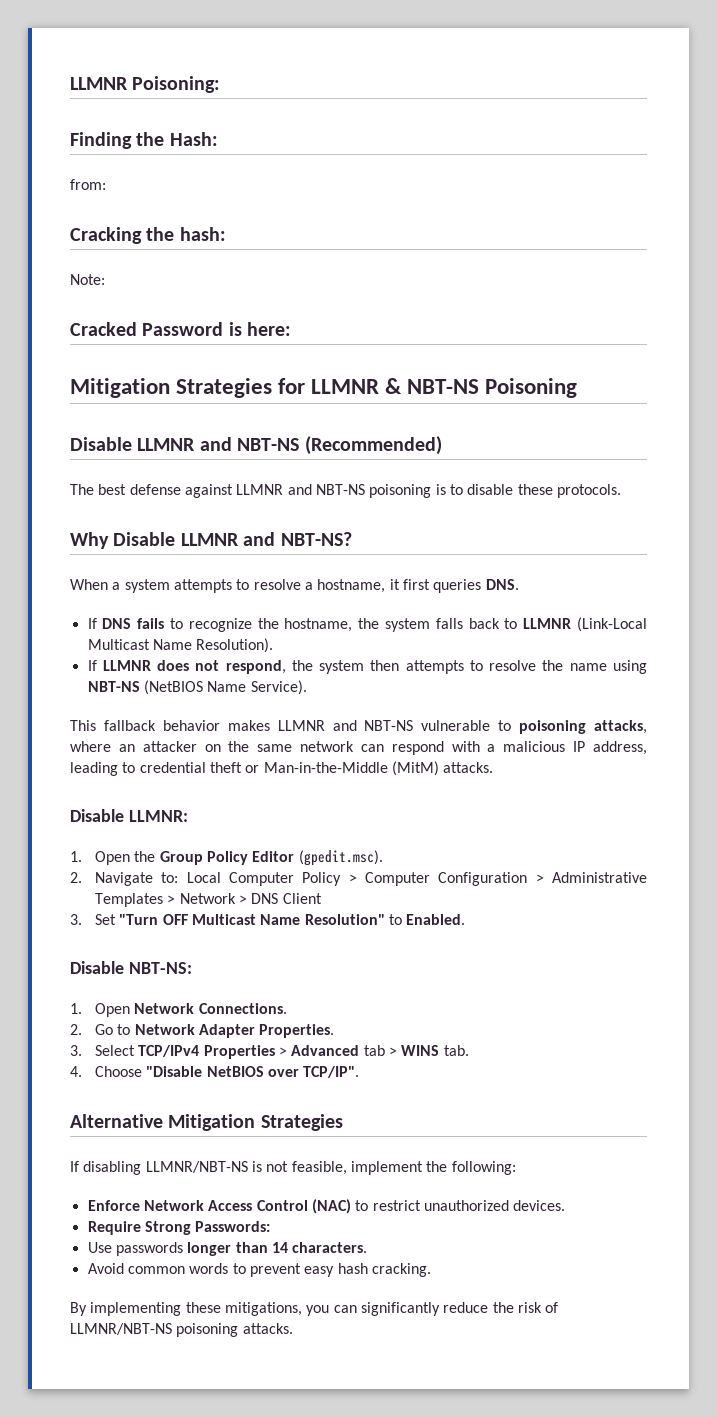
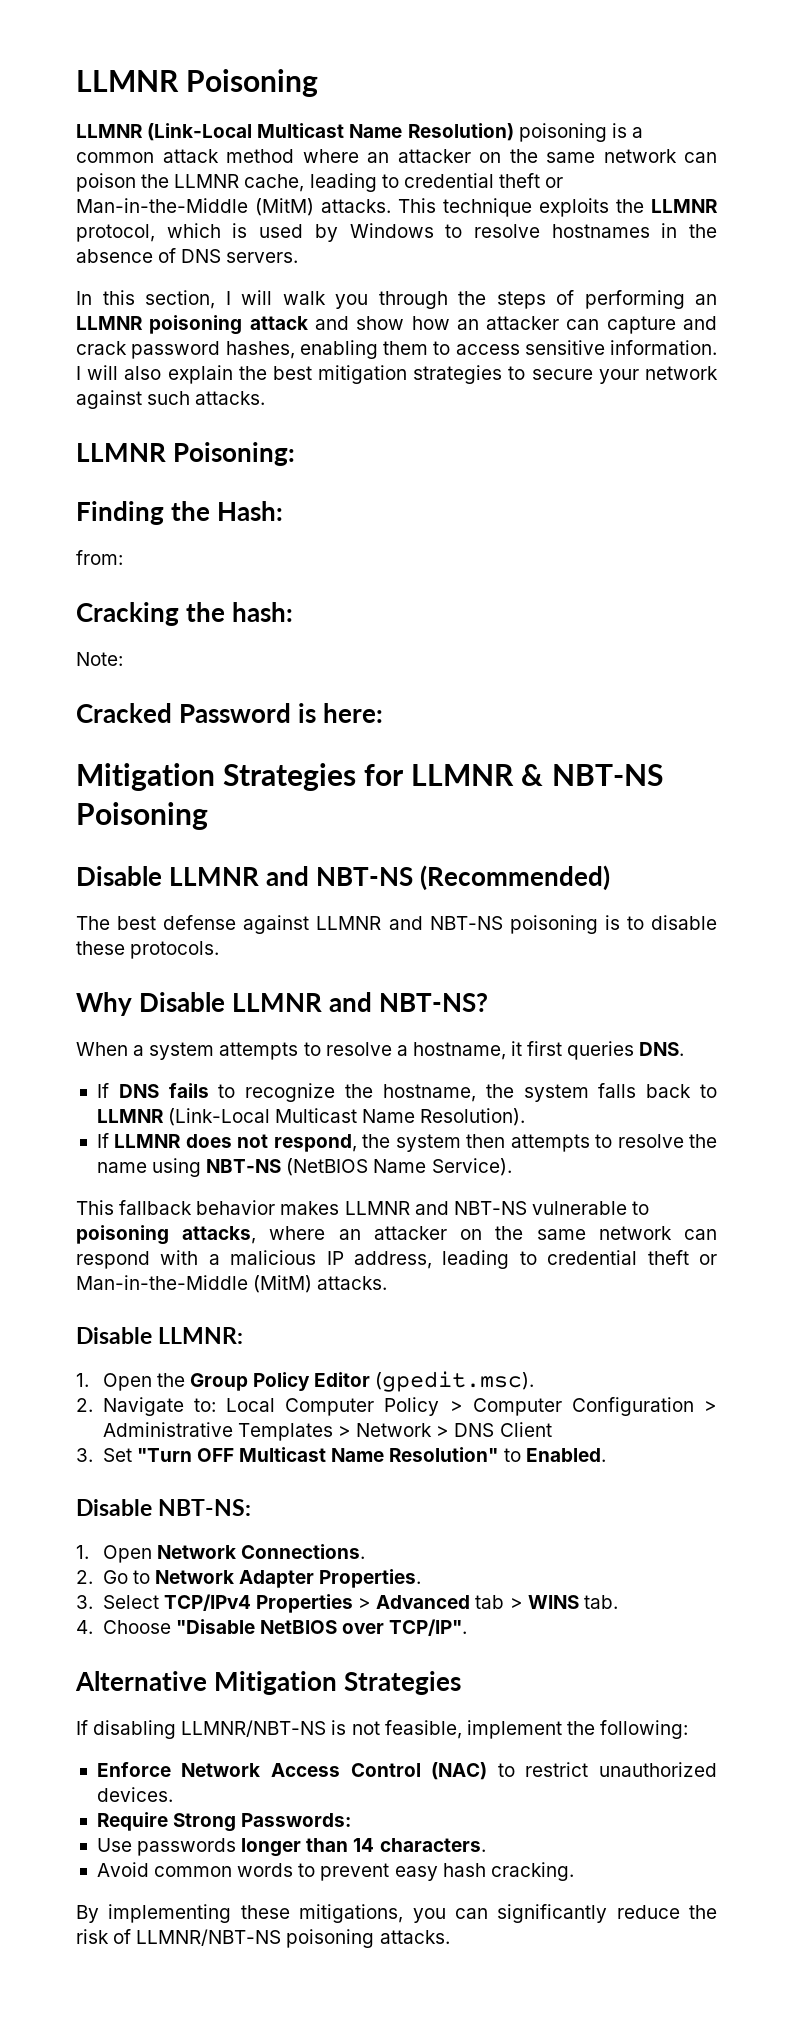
[70,77,128,90] LLMNR -> [76,69,319,97] [76,123,643,142] [76,149,717,163] [76,173,564,192] [76,198,718,217] [76,223,718,242] [76,248,299,263] [76,290,717,309] [76,315,717,335] [76,340,717,359] [76,365,719,384] [76,390,266,409] [76,443,166,462] LLMNR Poisoning // LLMNR (Link-Local Multicast Name Resolution) poisoning is a common attack method where an attacker on the same network can poison the LLMNR cache, leading to credential theft or Man-in-the-Middle (MitM) attacks. This technique exploits the LLMNR protocol, which is used by Windows to resolve hostnames in the absence of DNS servers. // In this section, I will walk you through the steps of performing an LLMNR poisoning attack and show how an attacker can capture and crack password hashes, enabling them to access sensitive information. I will also explain the best mitigation strategies to secure your network against such attacks. // LLMNR

